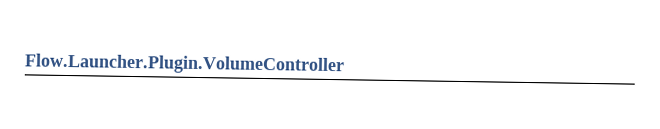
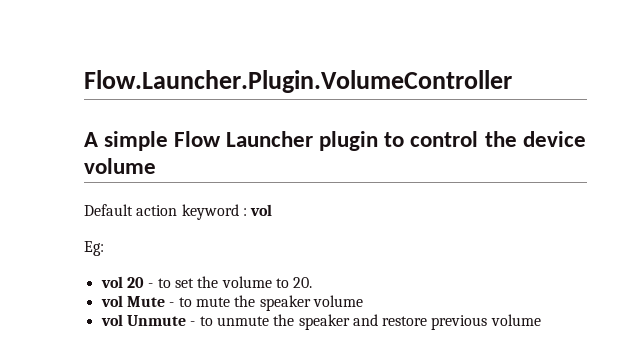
(345, 64) none -> [84,131,586,151] [84,158,156,174] [84,204,273,220] [84,241,104,256] [100,276,313,288] [100,295,363,311] [100,314,541,330] // A simple Flow Launcher plugin to control the device volume // Default action keyword : vol // Eg: // vol 20 - to set the volume to 20. // vol Mute - to mute the speaker volume // vol Unmute - to unmute the speaker and restore previous volume

